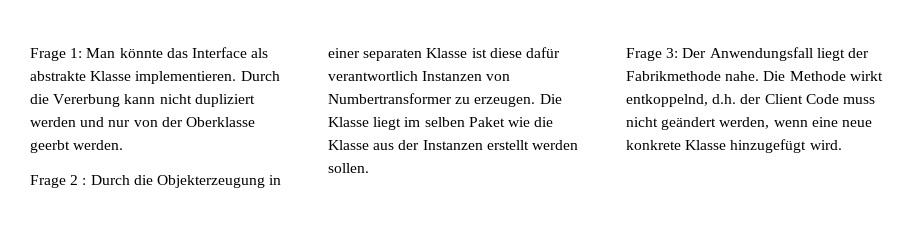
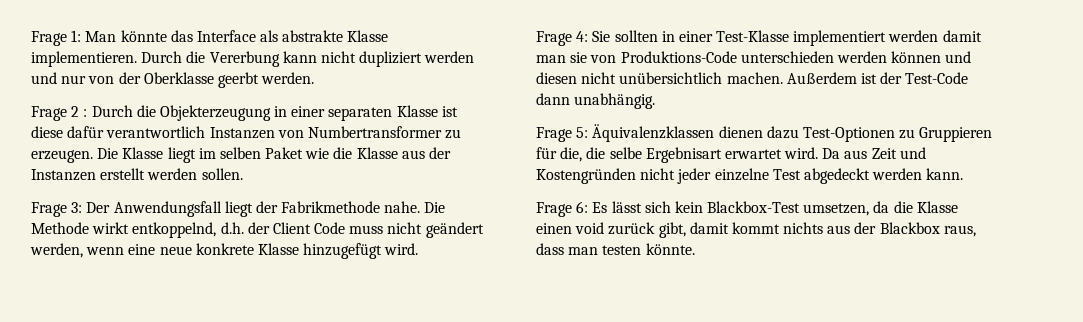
(842, 145) none -> [536,30,982,46] [536,51,972,63] [536,72,969,84] [536,93,656,109] [536,124,993,142] [536,147,926,163] [536,168,964,184] [536,201,958,217] [536,222,976,238] [536,243,695,255] // Frage 4: Sie sollten in einer Test-Klasse implementiert werden damit man sie von Produktions-Code unterschieden werden können und diesen nicht unübersichtlich machen. Außerdem ist der Test-Code dann unabhängig. // Frage 5: Äquivalenzklassen dienen dazu Test-Optionen zu Gruppieren für die, die selbe Ergebnisart erwartet wird. Da aus Zeit und Kostengründen nicht jeder einzelne Test abgedeckt werden kann. // Frage 6: Es lässt sich kein Blackbox-Test umsetzen, da die Klasse einen void zurück gibt, damit kommt nichts aus der Blackbox raus, dass man testen könnte.

